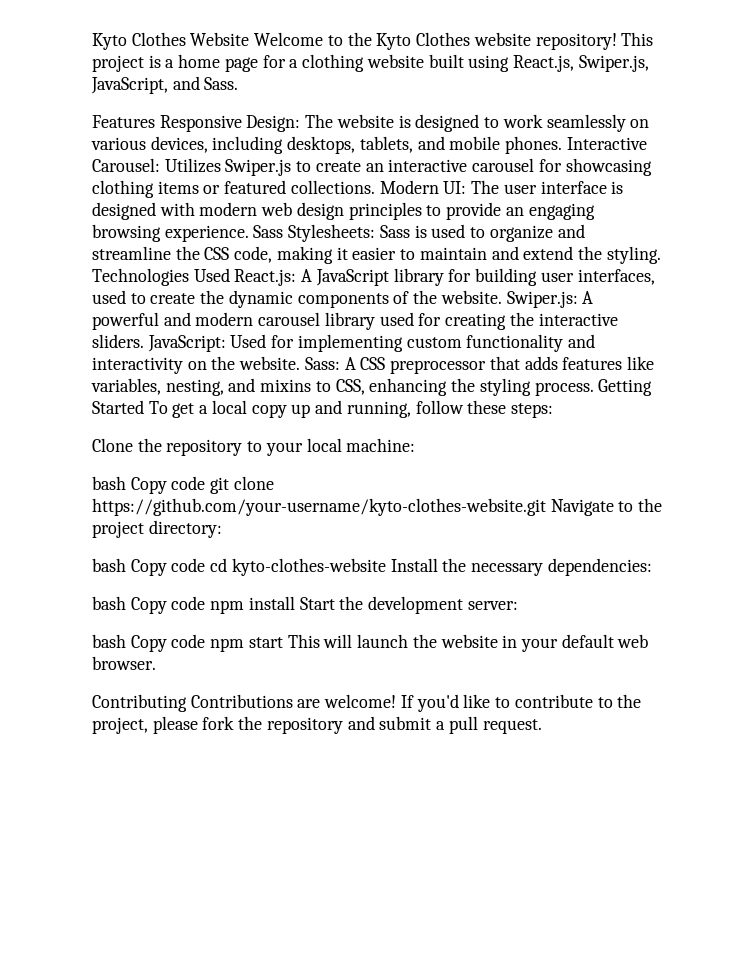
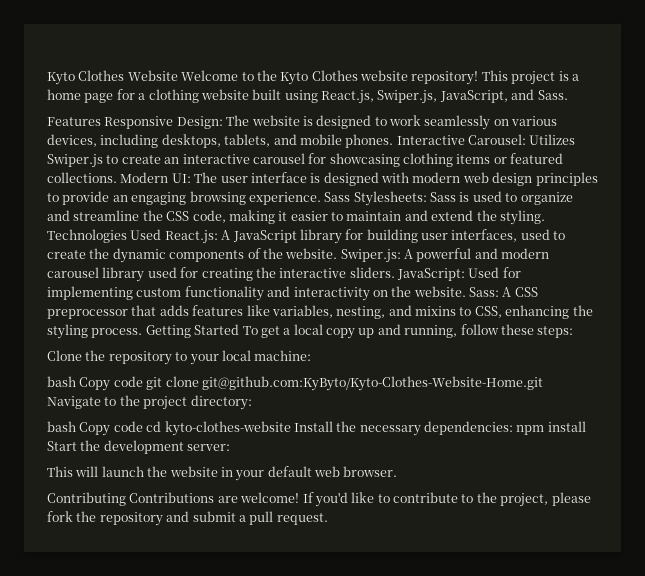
[92,498,546,516] https://github.com/your-username/kyto-clothes-website.git -> [201,376,543,391] git@github.com:KyByto/Kyto-Clothes-Website-Home.git
[92,596,206,614] // bash Copy code -> (513, 428) none
[92,634,283,652] bash Copy code npm start -> (231, 447) none

